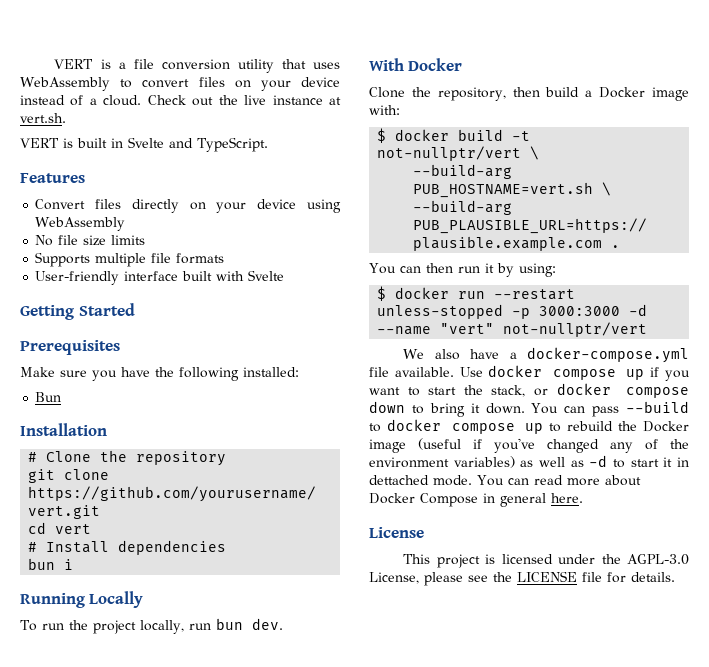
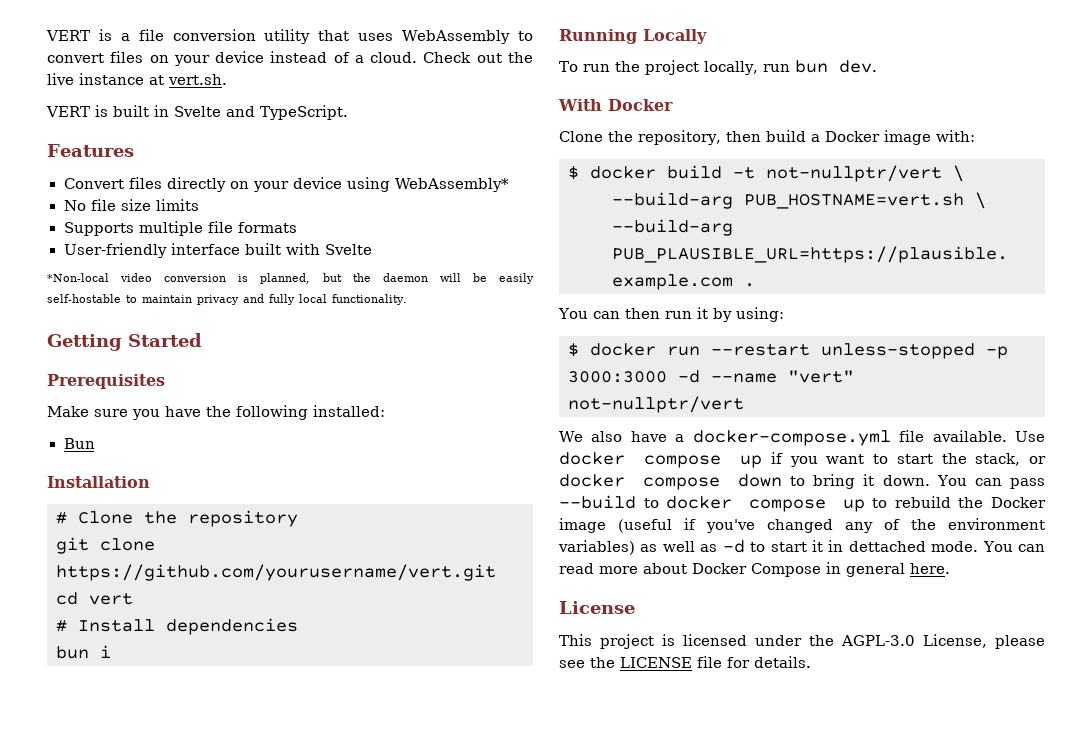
[35,217,126,231] WebAssembly -> [394,178,510,192] WebAssembly*
(285, 275) none -> [47,273,535,284] [47,294,407,305] // *Non-local video conversion is planned, but the daemon will be easily self-hostable to maintain privacy and fully local functionality.

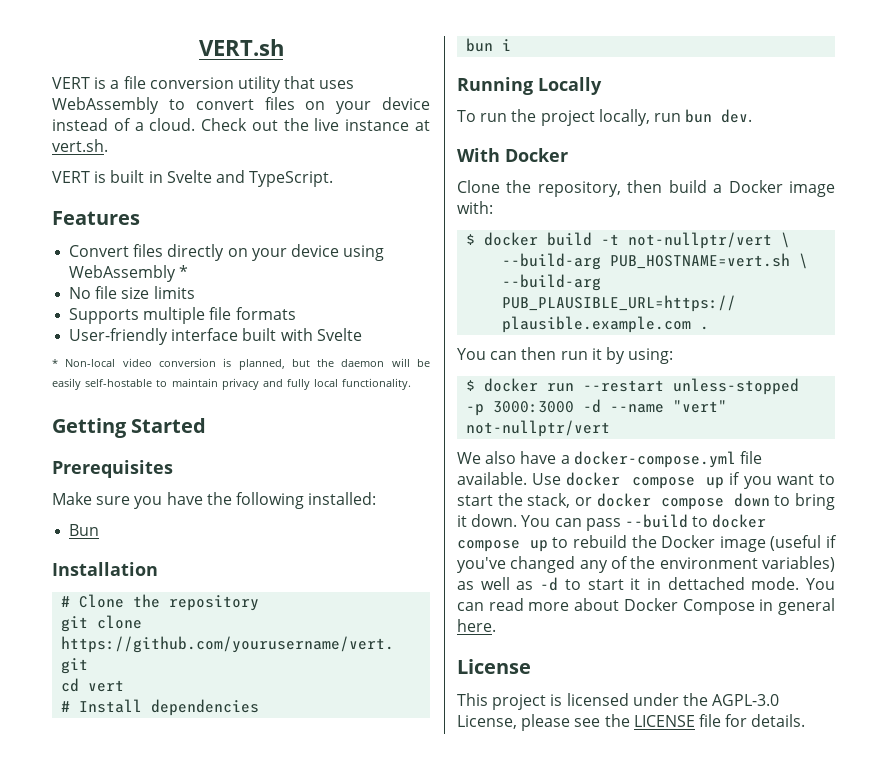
(46, 35) none -> [198,39,284,56] VERT.sh //
[394,178,510,192] WebAssembly* -> [69,265,189,282] WebAssembly *
[47,273,109,282] *Non-local -> [52,359,116,367] * Non-local

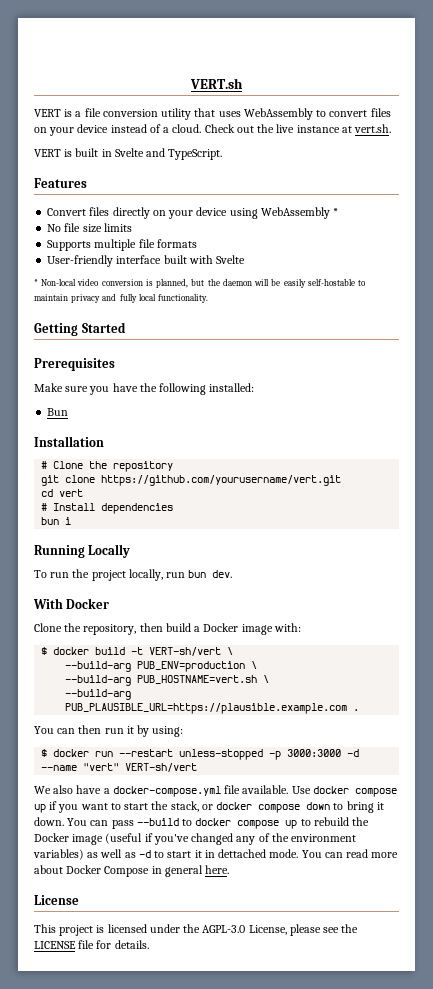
[628,232,773,249] not-nullptr/vert -> [149,647,234,656] [65,661,246,672] VERT-sh/vert \ // --build-arg PUB_ENV=production
[466,420,611,437] not-nullptr/vert -> [125,763,198,772] VERT-sh/vert

